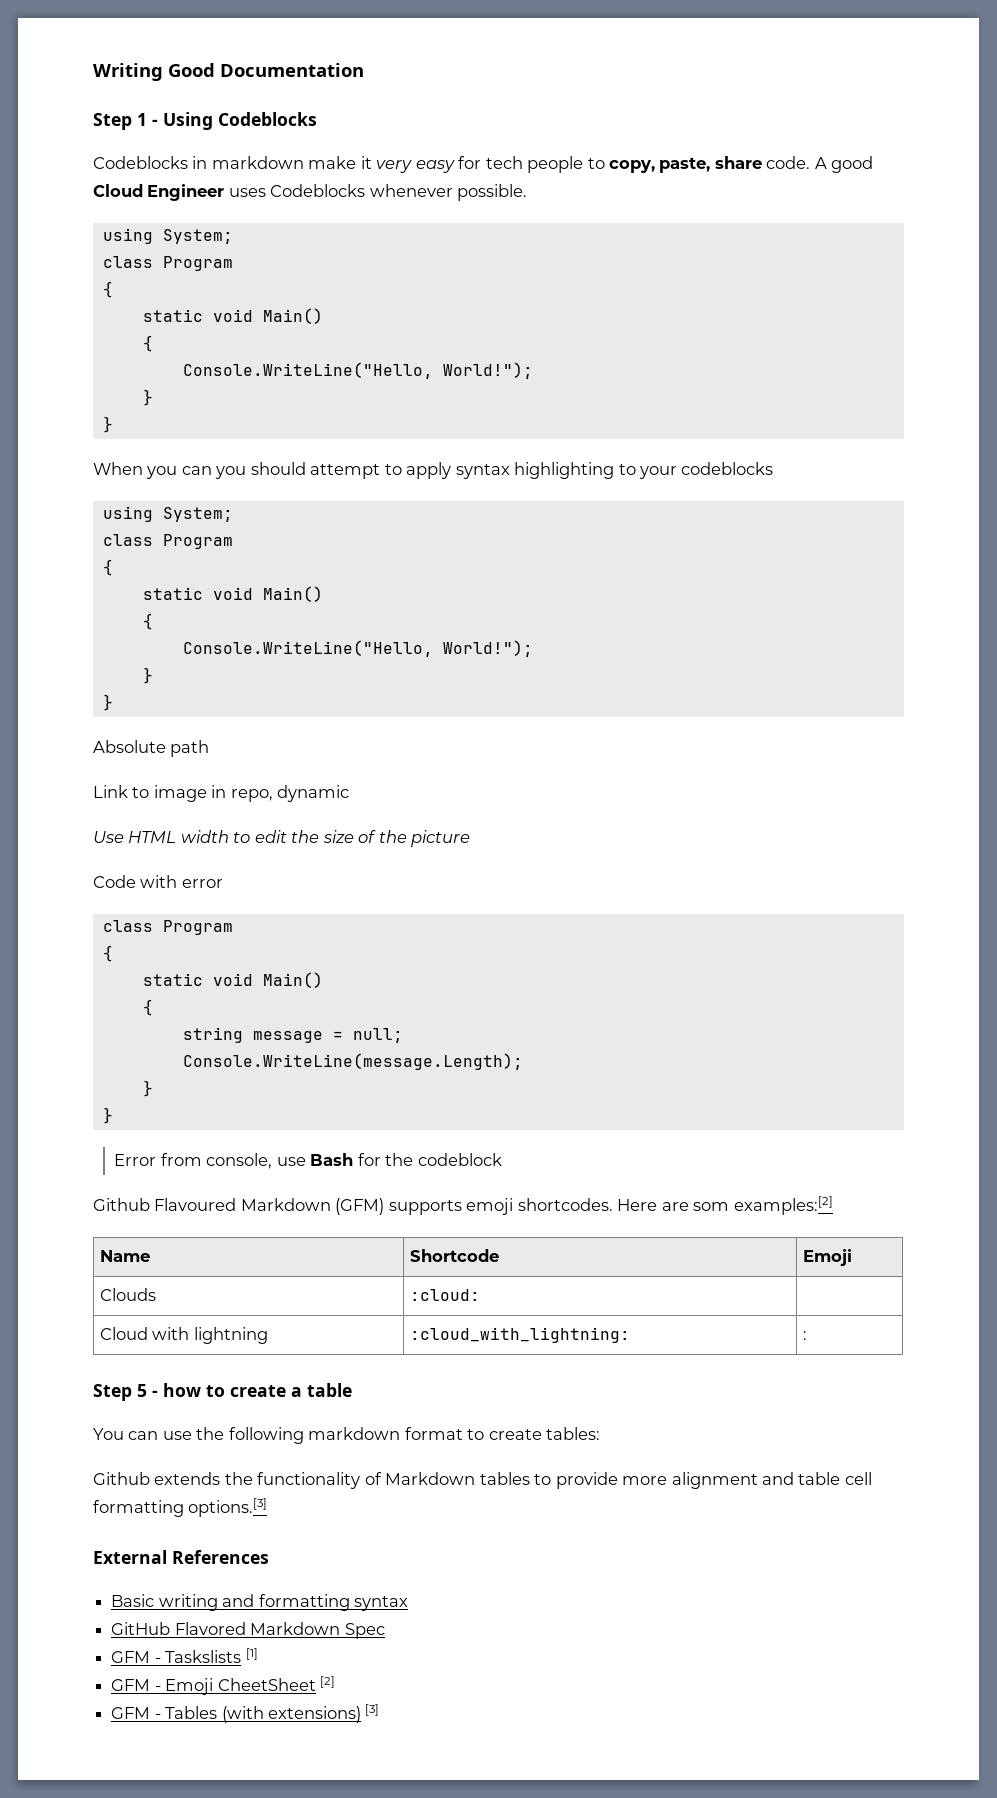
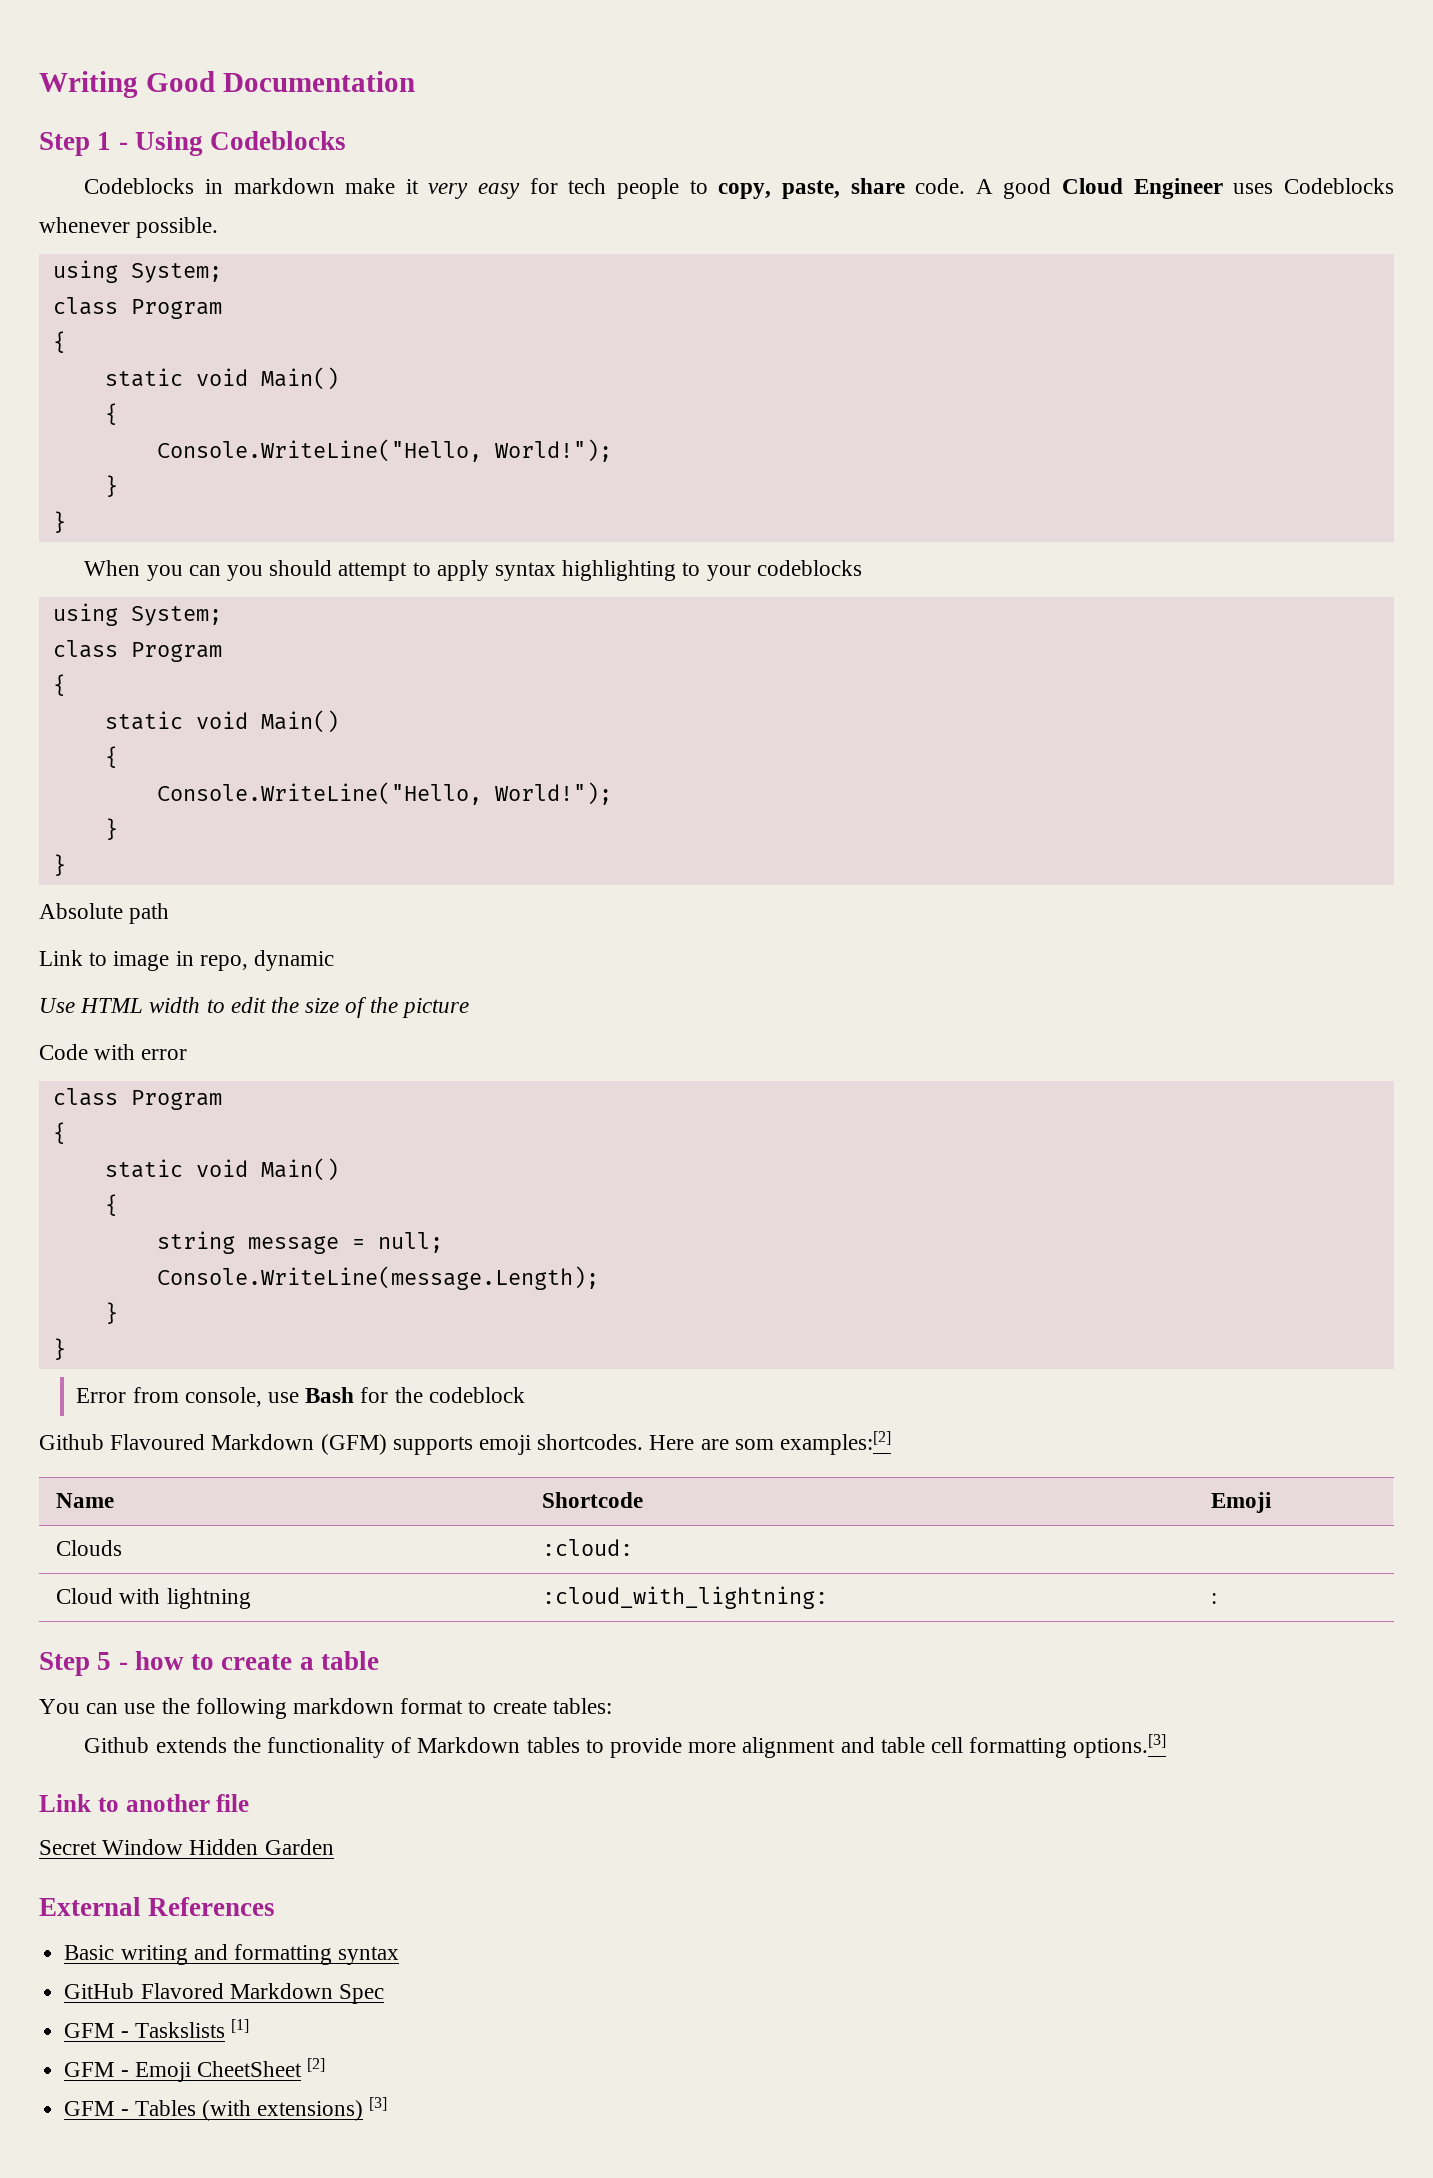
(268, 1507) none -> [39,1794,250,1812] [39,1839,334,1855] // Link to another file // Secret Window Hidden Garden

